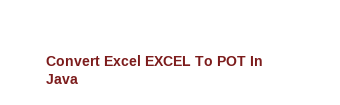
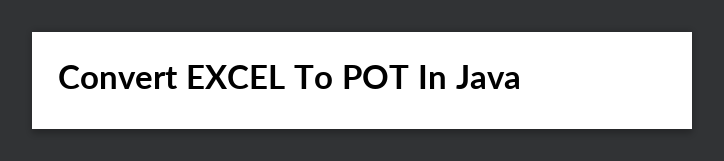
[104,55,141,66] Excel -> (178, 77) none

